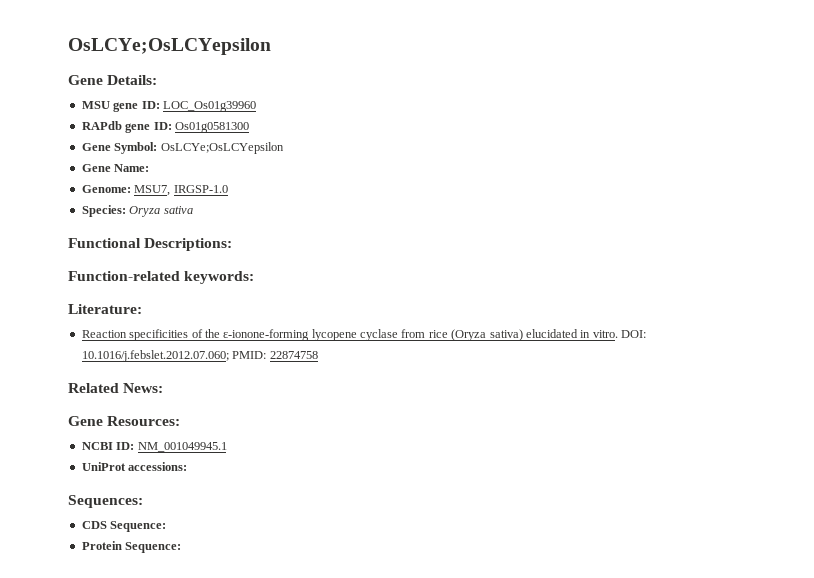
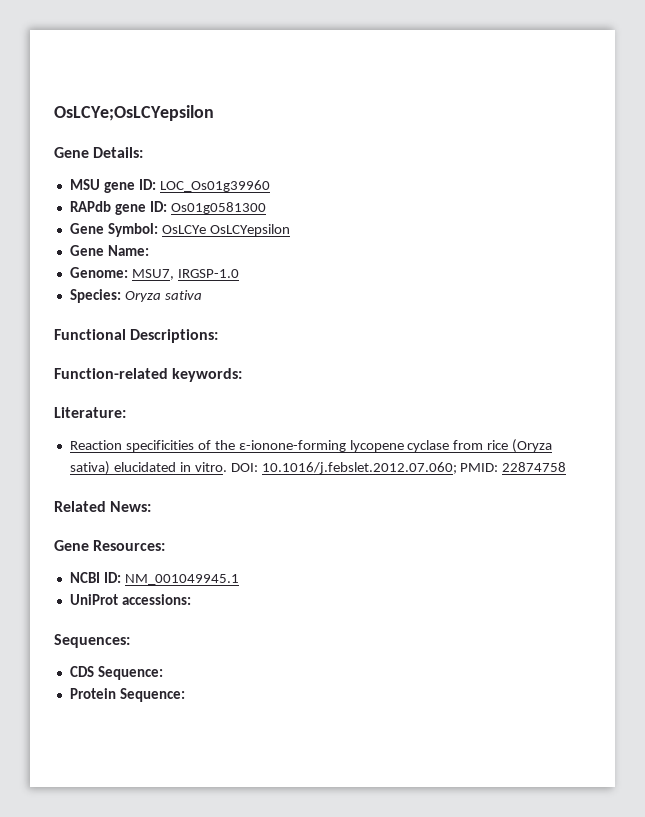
[160,142,284,154] OsLCYe;OsLCYepsilon -> [161,224,290,236] OsLCYe OsLCYepsilon

